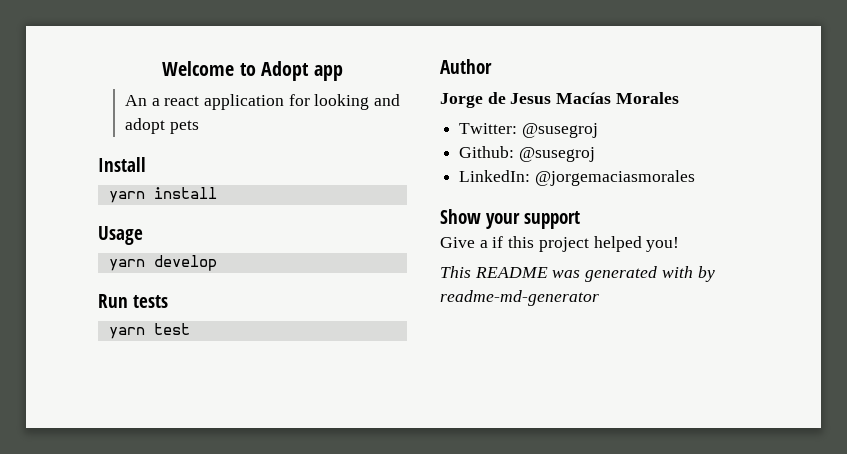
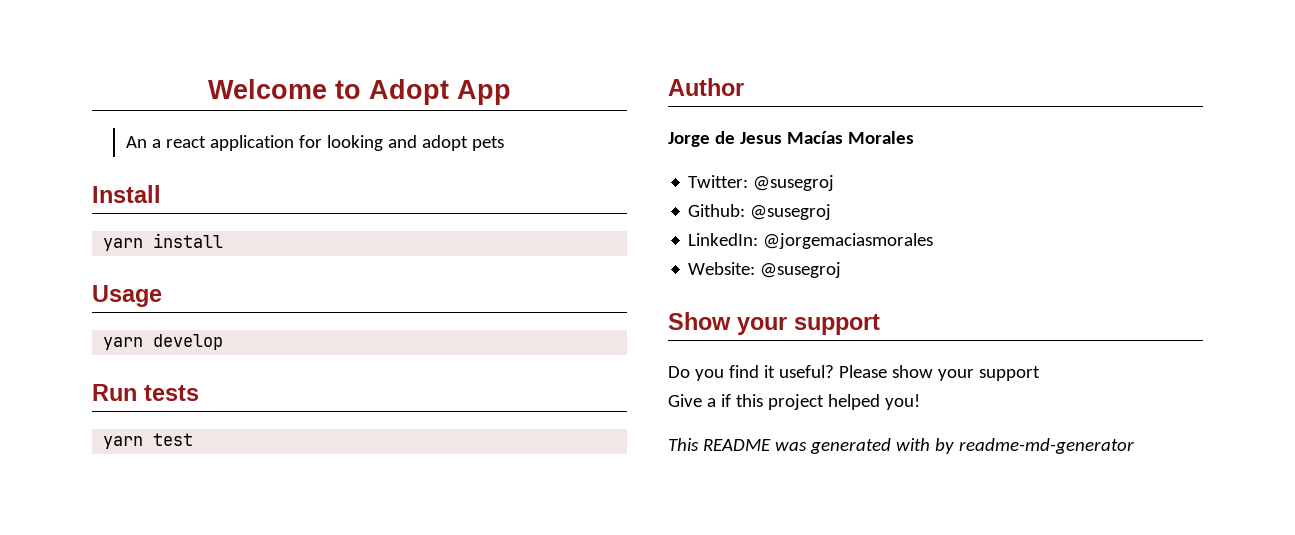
[313,65,343,81] app -> [457,80,511,105] App
(695, 178) none -> [688,262,842,278] // Website: @susegroj
(580, 220) none -> [668,365,1040,381] // Do you find it useful? Please show your support

